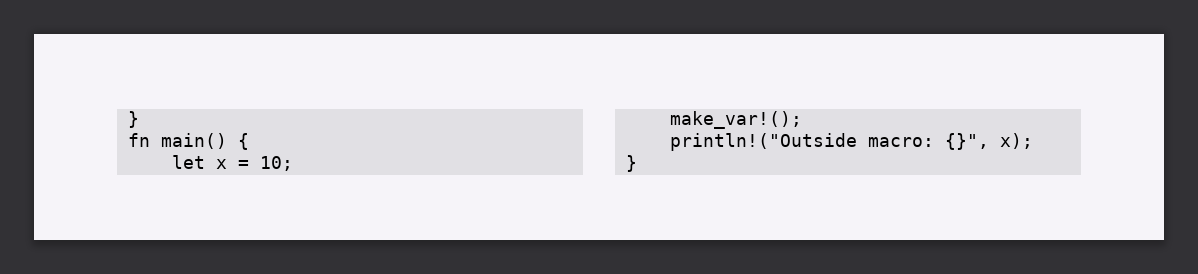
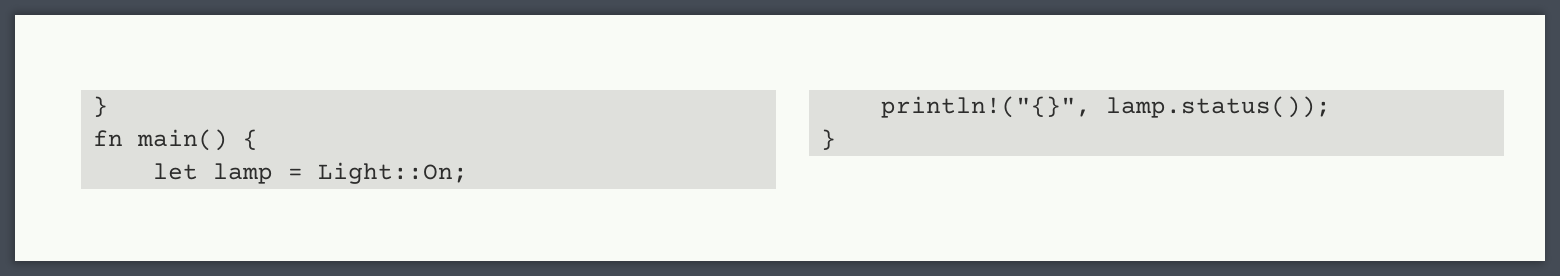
[216,156,294,171] [670,111,803,129] [670,133,1034,151] x = 10; // make_var!(); // println!("Outside macro: {}", x); -> [213,162,469,184] [881,96,1332,118] lamp = Light::On; // println!("{}", lamp.status());

